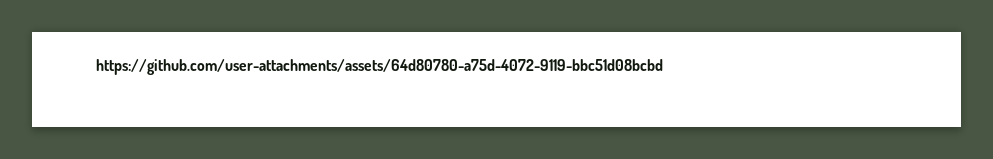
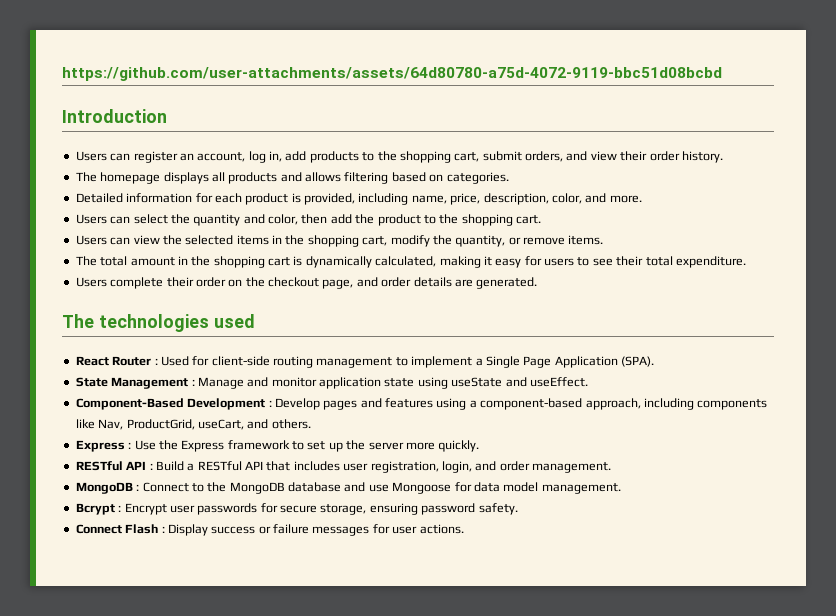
(663, 67) none -> [62,109,167,123] [75,151,723,163] [75,172,509,184] [75,193,642,205] [75,214,541,226] [75,235,604,247] [75,256,746,268] [75,277,538,289] [62,314,255,332] [75,356,654,368] [75,377,588,389] [75,398,768,410] [75,419,311,430] [75,440,480,452] [75,461,611,473] [75,482,621,494] [75,503,518,515] [75,524,464,536] // Introduction // Users can register an account, log in, add products to the shopping cart, submit orders, and view their order history. // The homepage displays all products and allows filtering based on categories. // Detailed information for each product is provided, including name, price, description, color, and more. // Users can select the quantity and color, then add the product to the shopping cart. // Users can view the selected items in the shopping cart, modify the quantity, or remove items. // The total amount in the shopping cart is dynamically calculated, making it easy for users to see their total expenditure. // Users complete their order on the checkout page, and order details are generated. // The technologies used // React Router : Used for client-side routing management to implement a Single Page Application (SPA). // State Management : Manage and monitor application state using useState and useEffect. // Component-Based Development : Develop pages and features using a component-based approach, including components like Nav, ProductGrid, useCart, and others. // Express : Use the Express framework to set up the server more quickly. // RESTful API : Build a RESTful API that includes user registration, login, and order management. // MongoDB : Connect to the MongoDB database and use Mongoose for data model management. // Bcrypt : Encrypt user passwords for secure storage, ensuring password safety. // Connect Flash : Display success or failure messages for user actions.

